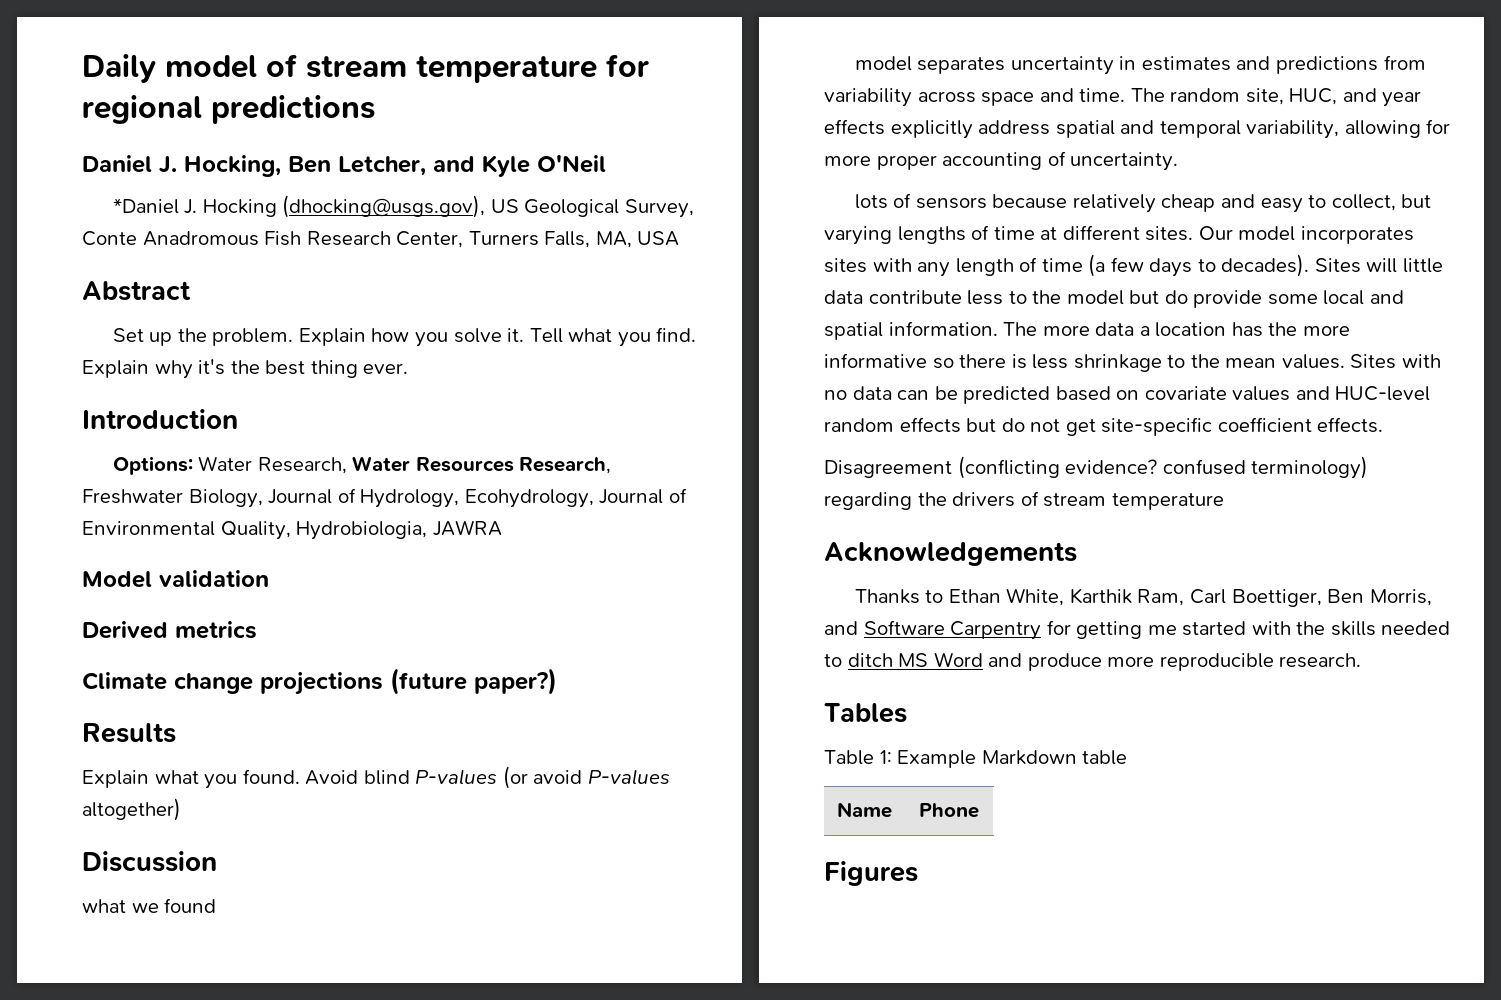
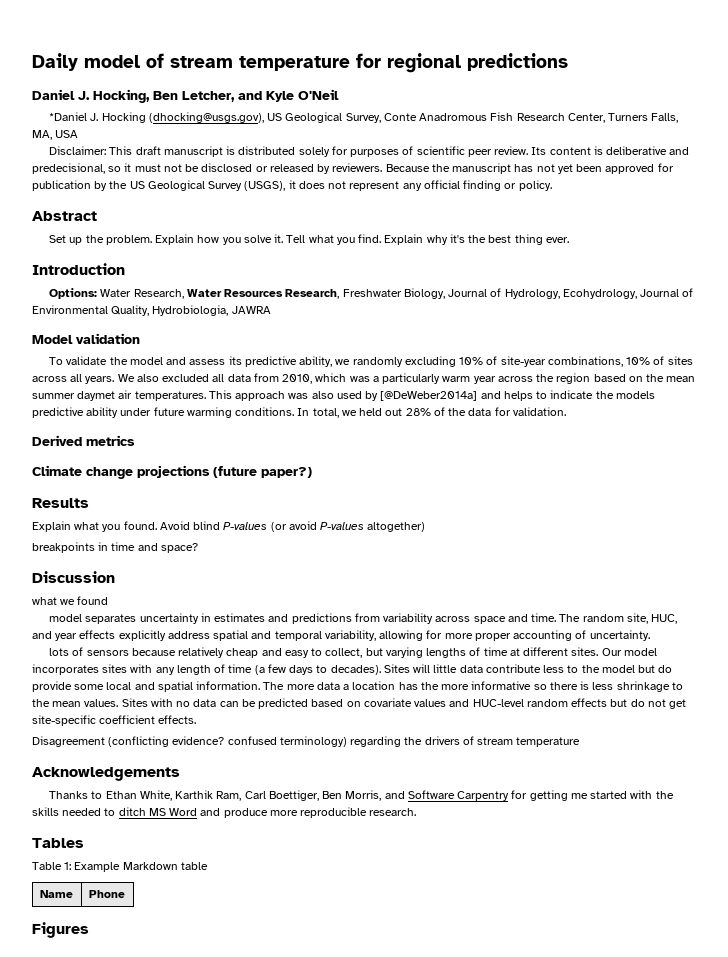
(680, 238) none -> [49,146,690,157] [32,163,674,174] [32,180,552,191] // Disclaimer: This draft manuscript is distributed solely for purposes of scientific peer review. Its content is deliberative and predecisional, so it must not be disclosed or released by reviewers. Because the manuscript has not yet been approved for publication by the US Geological Survey (USGS), it does not represent any official finding or policy.
(269, 578) none -> [49,356,693,367] [32,373,696,384] [32,390,655,401] [32,407,566,418] // To validate the model and assess its predictive ability, we randomly excluding 10% of site-year combinations, 10% of sites across all years. We also excluded all data from 2010, which was a particularly warm year across the region based on the mean summer daymet air temperatures. This approach was also used by [@DeWeber2014a] and helps to indicate the models predictive ability under future warming conditions. In total, we held out 28% of the data for validation.
(181, 809) none -> [32,542,198,553] // breakpoints in time and space?

